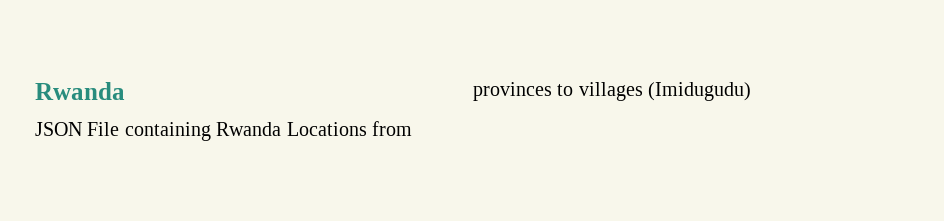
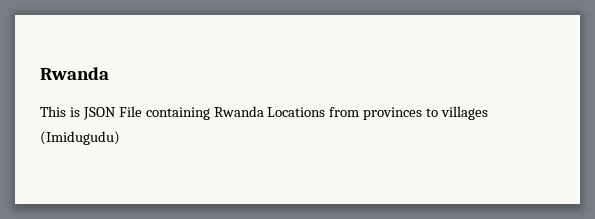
(125, 91) none -> [40,106,80,117] This is

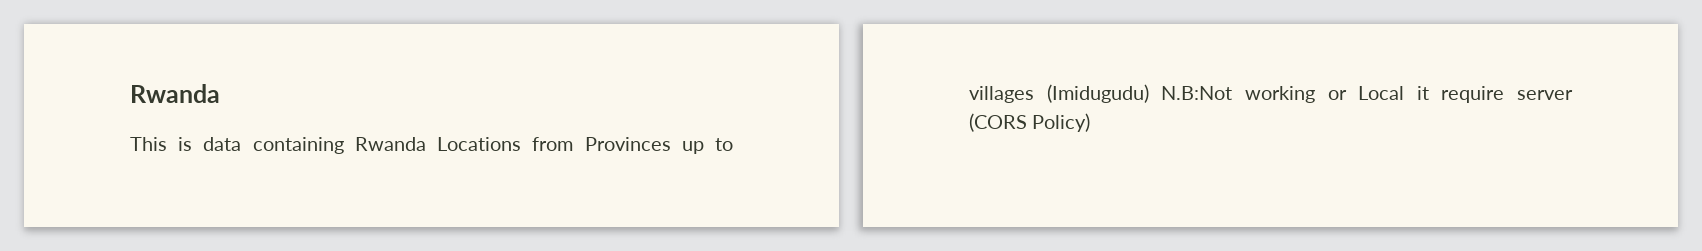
[82,106,142,120] JSON File -> [203,137,242,151] data
[363,107,423,120] provinces -> [584,137,704,154] Provinces up
(120, 138) none -> [1161,86,1573,103] [969,113,1091,132] N.B:Not working or Local it require server (CORS Policy)

